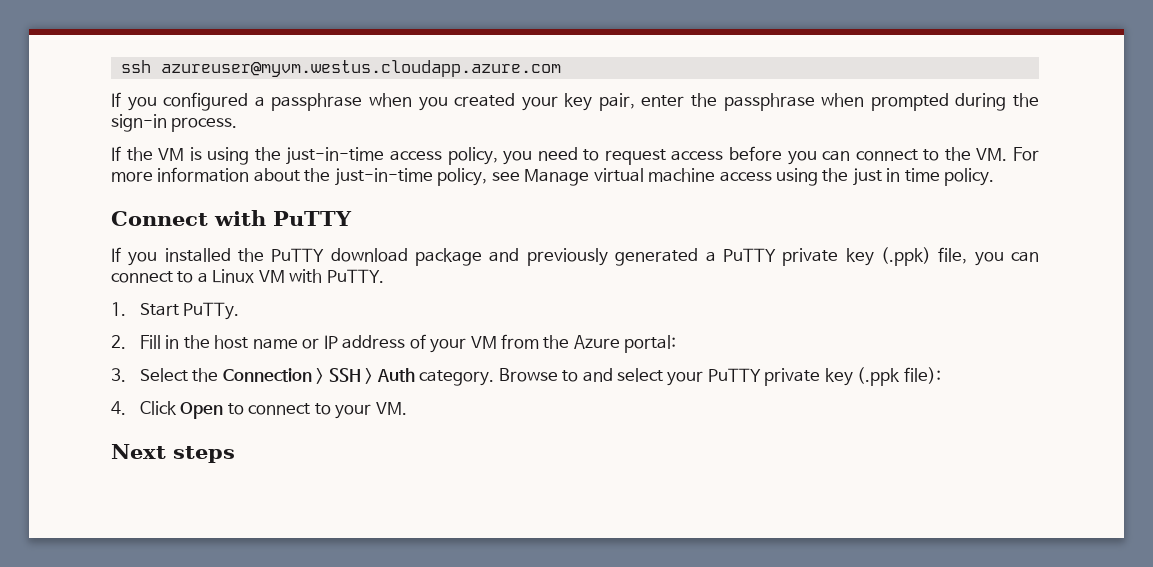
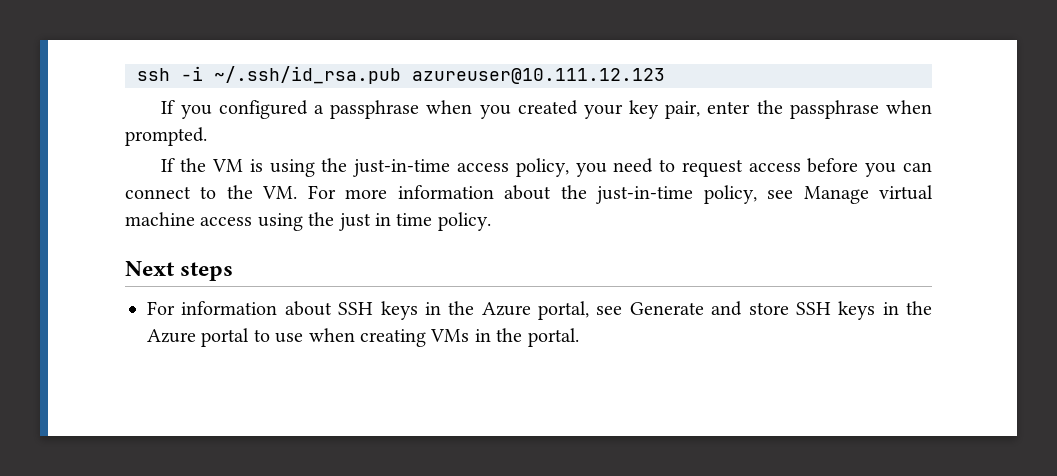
[160,60,561,77] azureuser@myvm.westus.cloudapp.azure.com -> [181,66,665,84] -i ~/.ssh/id_rsa.pub azureuser@10.111.12.123
[870,93,1039,111] [111,114,238,132] prompted during the sign-in process. -> [125,127,207,146] prompted.
[111,210,352,226] [111,247,1040,266] [111,269,384,283] [111,302,240,320] [111,334,677,353] [111,367,941,386] [111,401,407,419] [111,444,235,463] Connect with PuTTY // If you installed the PuTTY download package and previously generated a PuTTY private key (.ppk) file, you can connect to a Linux VM with PuTTY. // 1. Start PuTTy. // 2. Fill in the host name or IP address of your VM from the Azure portal: // 3. Select the Connection > SSH > Auth category. Browse to and select your PuTTY private key (.ppk file): // 4. Click Open to connect to your VM. // Next steps -> [125,261,234,281] [147,301,932,320] [147,328,579,347] Next steps // For information about SSH keys in the Azure portal, see Generate and store SSH keys in the Azure portal to use when creating VMs in the portal.

